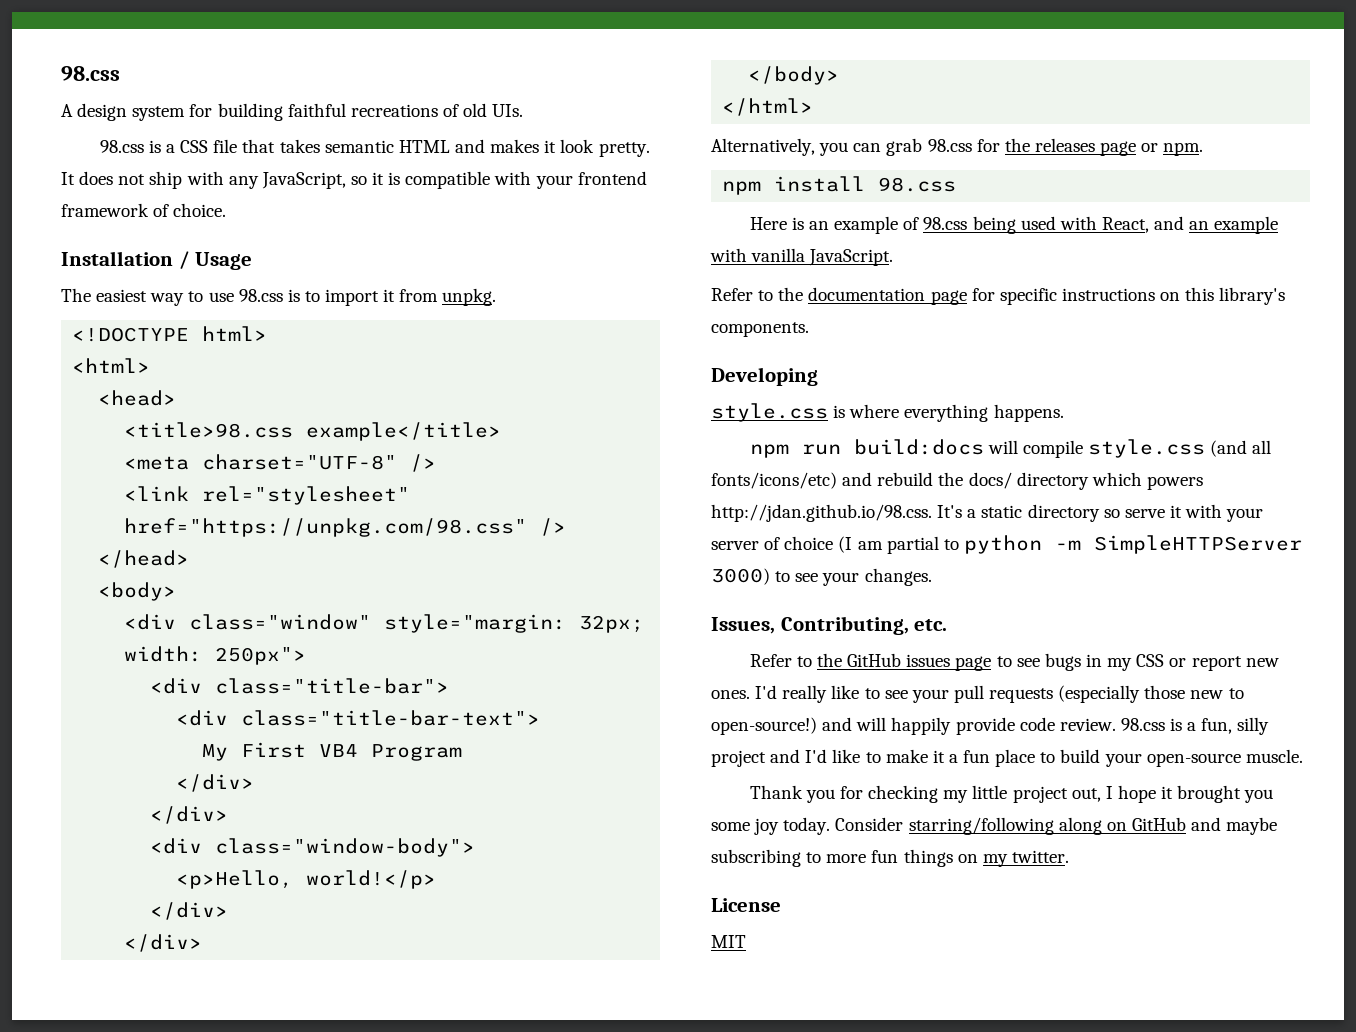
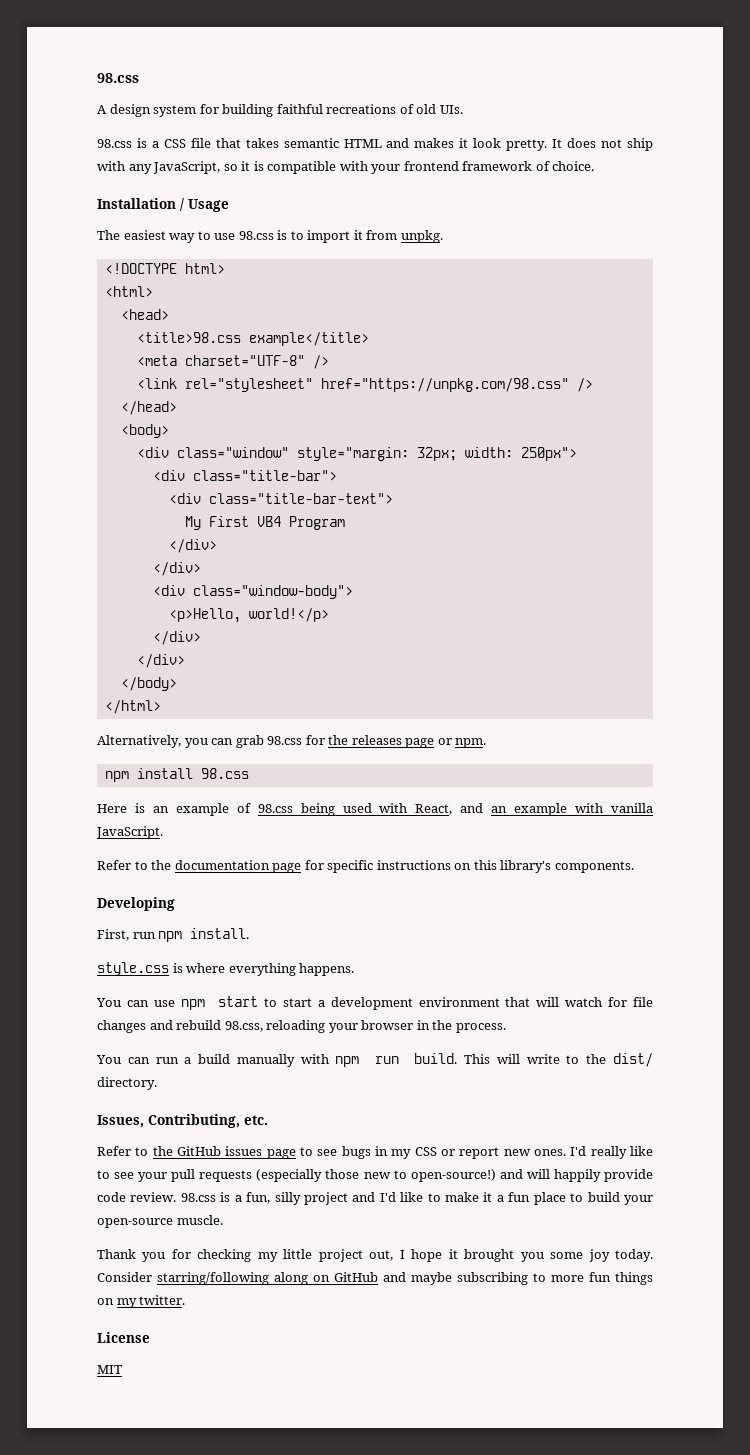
(818, 376) none -> [97,928,250,942] // First, run npm install.
[749,439,1272,458] [711,472,1203,490] [711,504,1264,522] [711,535,1302,554] [711,568,932,586] npm run build:docs will compile style.css (and all fonts/icons/etc) and rebuild the docs/ directory which powers http://jdan.github.io/98.css. It's a static directory so serve it with your server of choice (I am partial to python -m SimpleHTTPServer 3000) to see your changes. -> [96,996,653,1010] [97,1020,506,1033] [96,1053,653,1067] [97,1077,157,1090] You can use npm start to start a development environment that will watch for file changes and rebuild 98.css, reloading your browser in the process. // You can run a build manually with npm run build. This will write to the dist/ directory.

